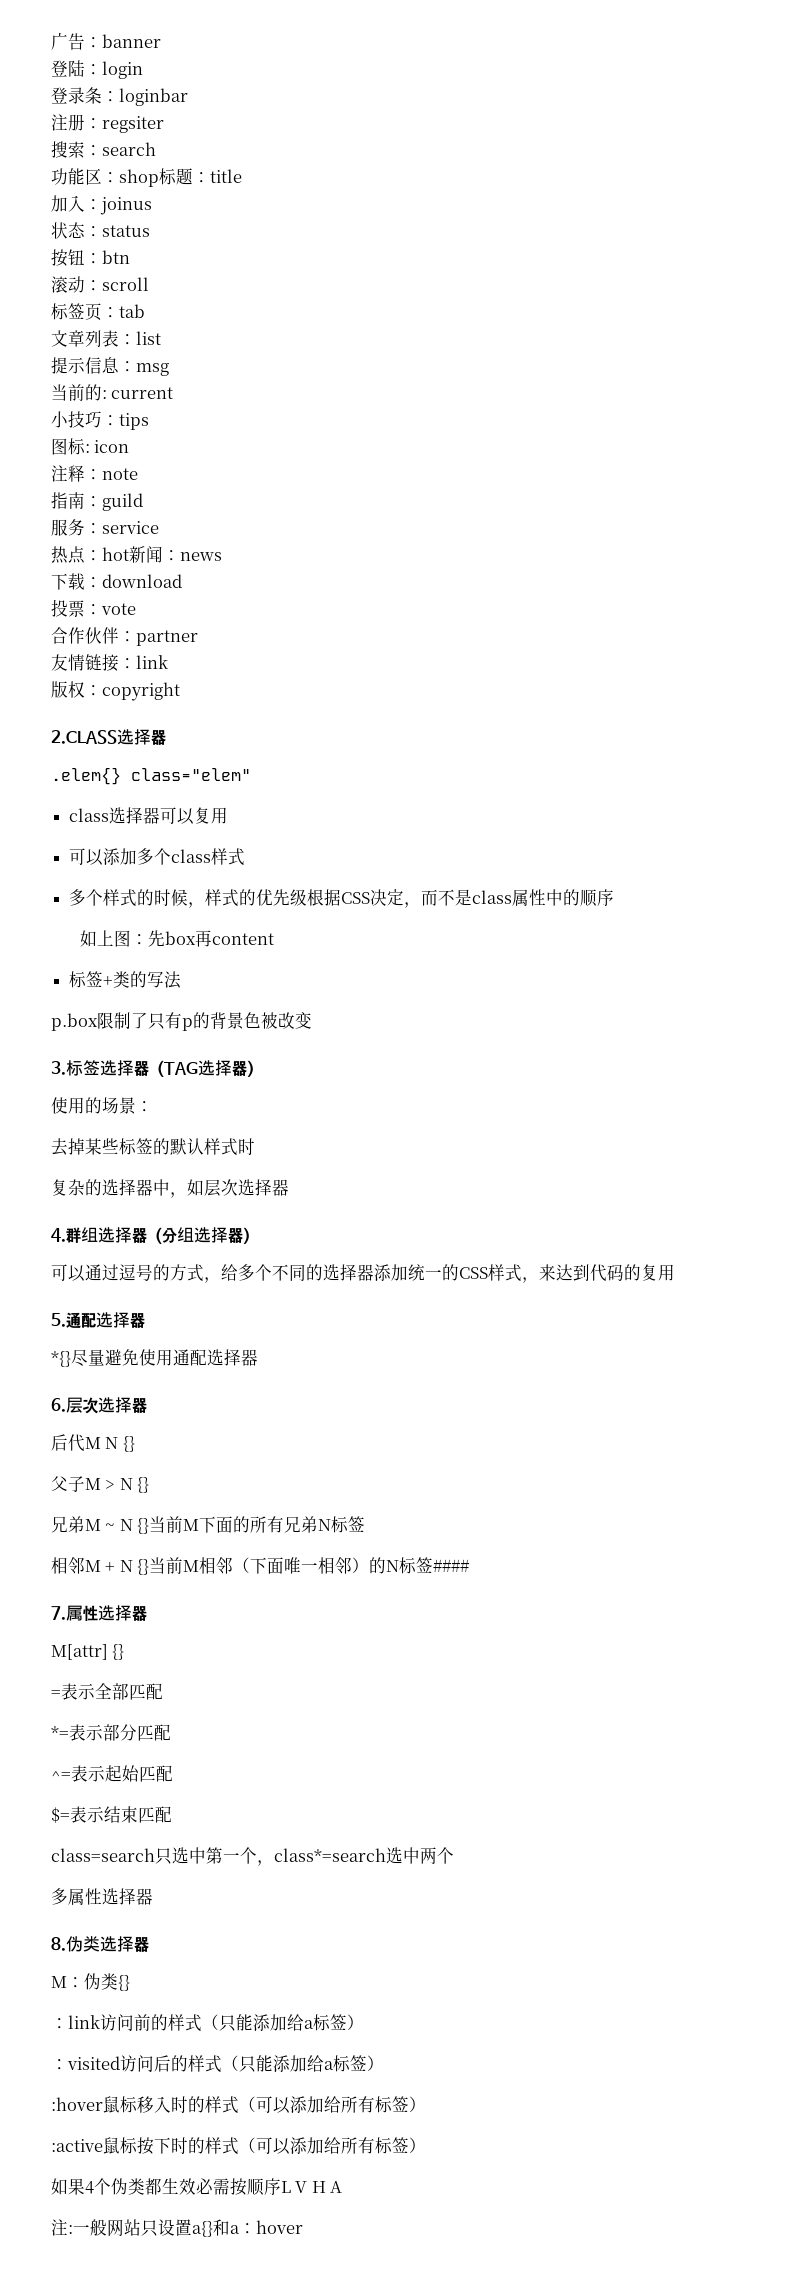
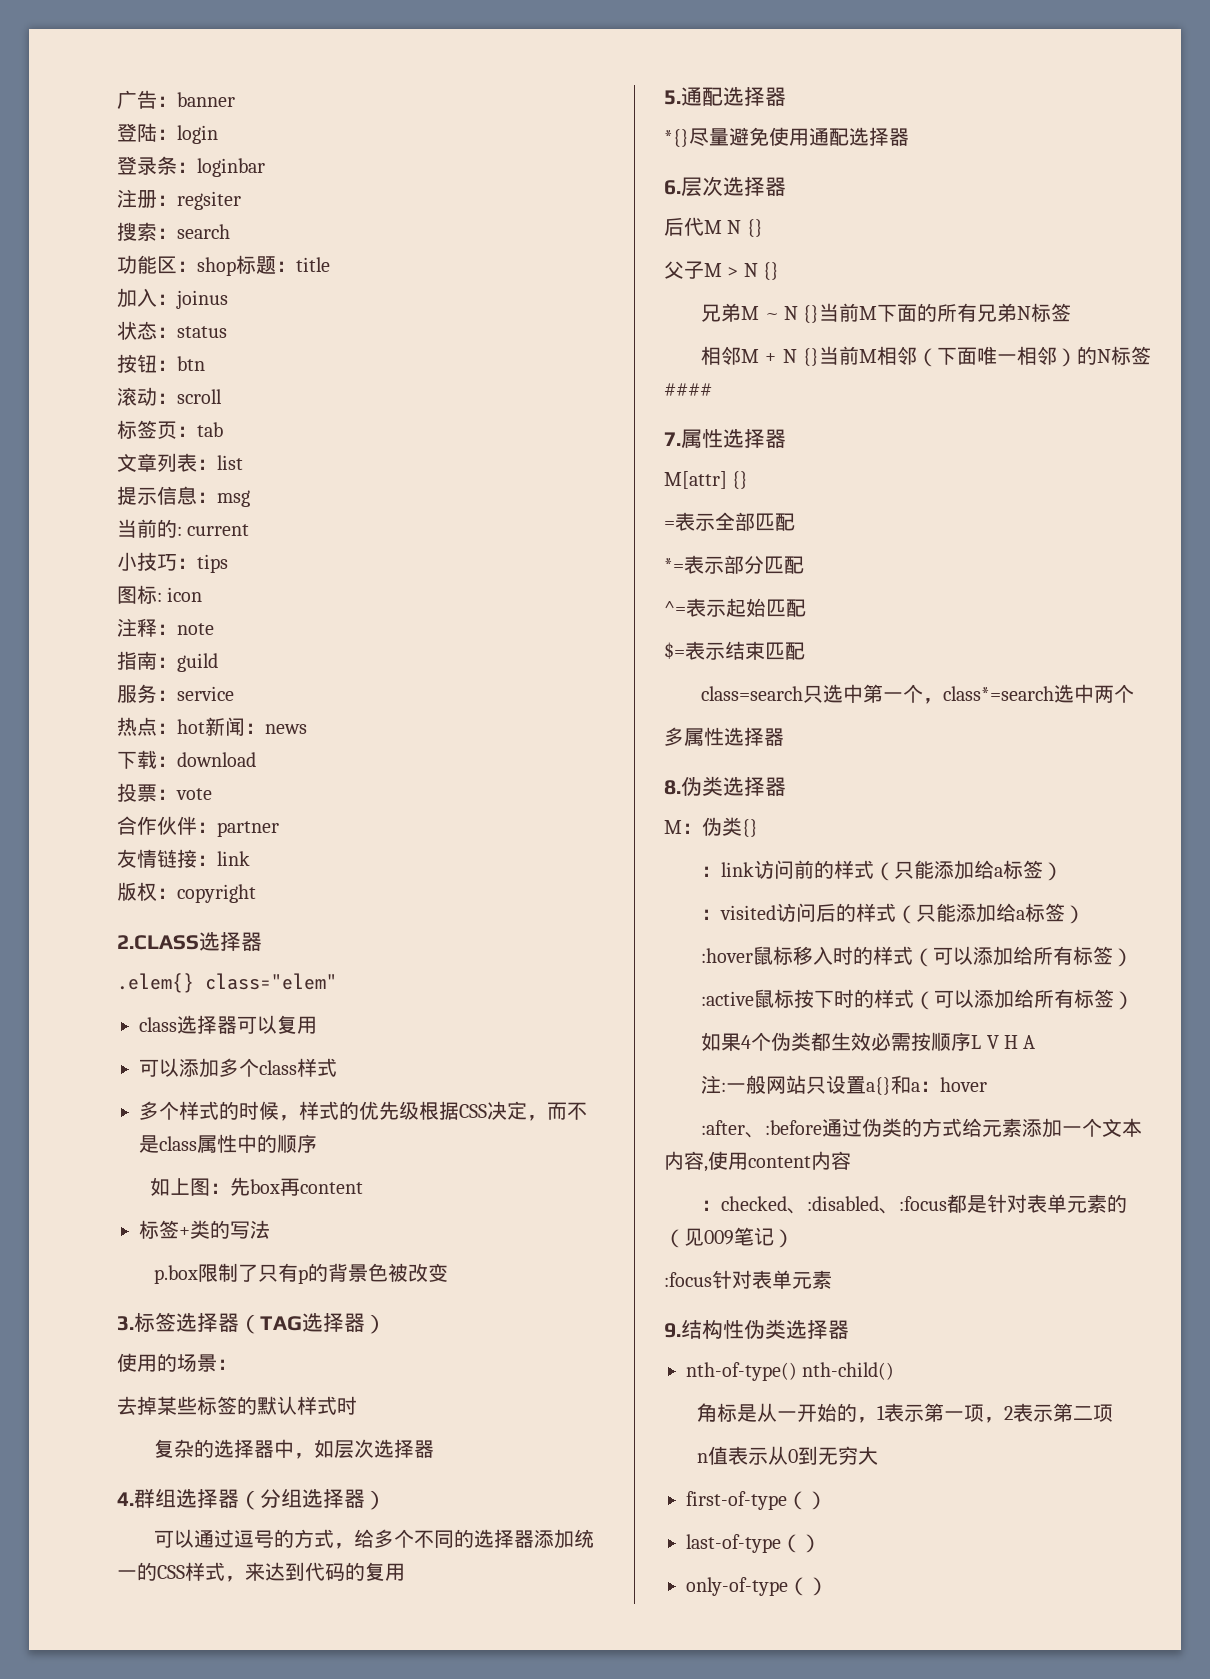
(303, 2227) none -> [701,1118,1143,1138] [664,1151,851,1172] [701,1194,1128,1214] [664,1227,794,1248] [664,1270,832,1289] [664,1319,849,1339] [686,1362,895,1381] [696,1403,1113,1423] [696,1446,878,1465] [686,1491,827,1510] [686,1534,821,1553] [686,1577,828,1596] // :after、:before通过伪类的方式给元素添加一个文本内容,使用content内容 // ：checked、:disabled、:focus都是针对表单元素的（见009笔记） // :focus针对表单元素 // 9.结构性伪类选择器 // nth-of-type() nth-child() // 角标是从一开始的，1表示第一项，2表示第二项 // n值表示从0到无穷大 // first-of-type（） // last-of-type（） // only-of-type（）

